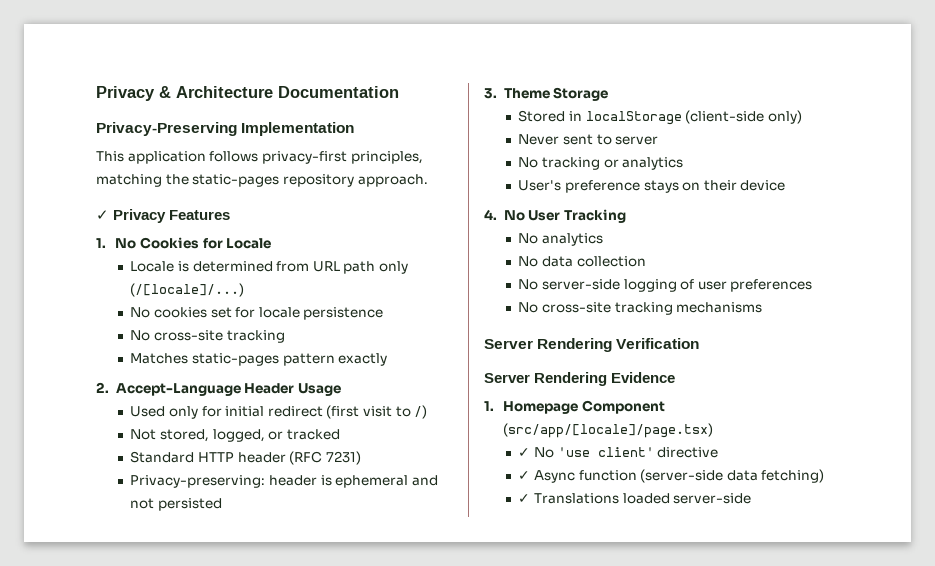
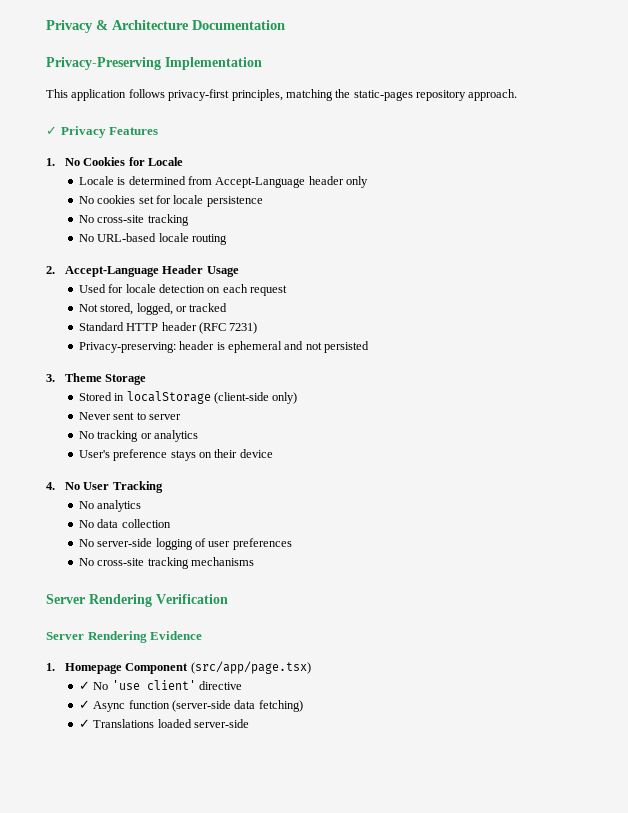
[312,261,409,274] [130,283,245,297] URL path only (/[locale]/...) -> [215,176,369,188] Accept-Language header only
[130,353,388,366] Matches static-pages pattern exactly -> [78,233,227,245] No URL-based locale routing
[168,405,428,419] only for initial redirect (first visit to /) -> [108,284,288,296] for locale detection on each request
[503,423,714,438] (src/app/[locale]/page.tsx) -> [190,661,311,674] (src/app/page.tsx)

